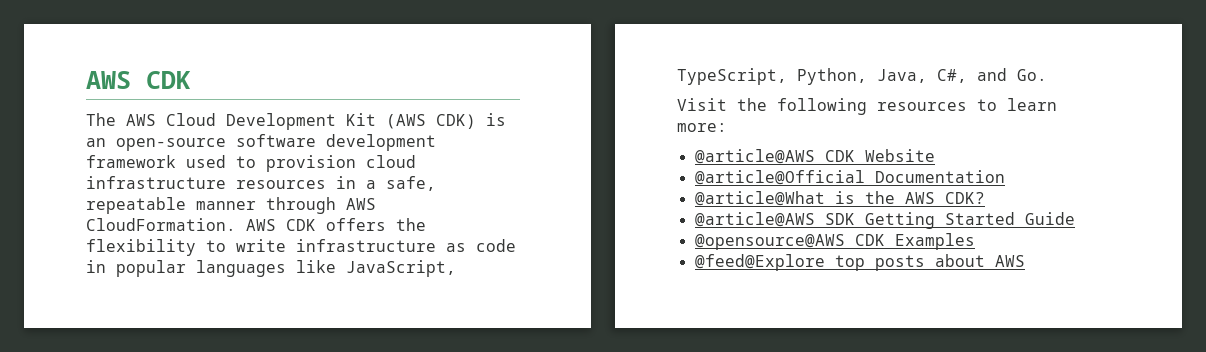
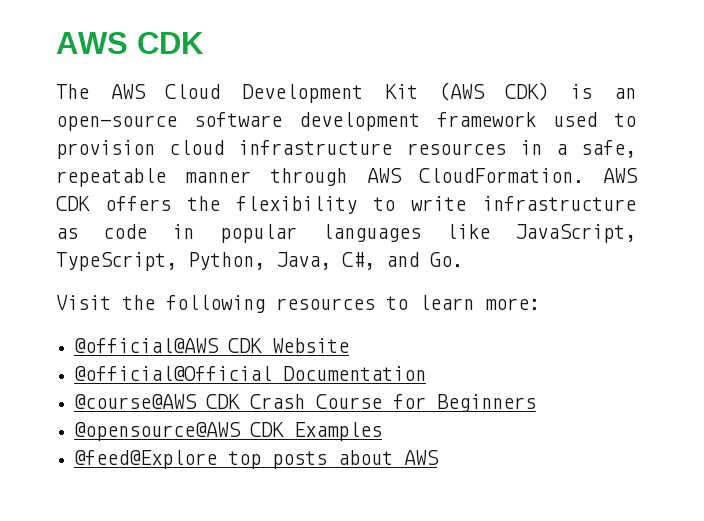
[694,149,815,164] @article@AWS -> [74,338,220,353] @official@AWS
[694,170,865,185] @article@Official -> [74,366,273,381] @official@Official
[694,191,985,206] [694,212,1075,229] @article@What is the AWS CDK? // @article@AWS SDK Getting Started Guide -> [74,394,537,412] @course@AWS CDK Crash Course for Beginners

